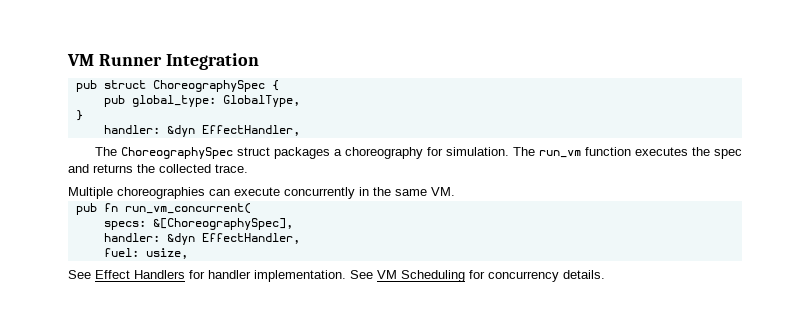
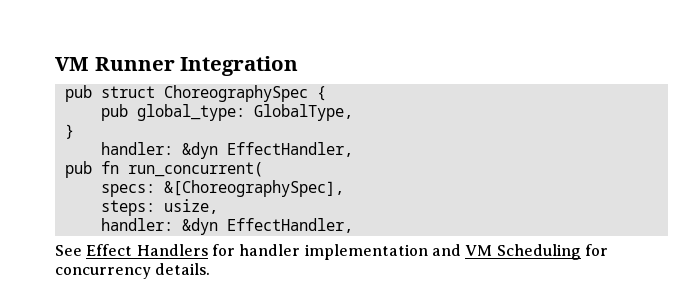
[94,147,742,159] [68,164,248,173] [68,187,455,199] // The ChoreographySpec struct packages a choreography for simulation. The run_vm function executes the spec and returns the collected trace. // Multiple choreographies can execute concurrently in the same VM. -> (353, 149) none
[124,203,251,214] run_vm_concurrent( -> [127,162,263,177] run_concurrent(
[103,233,300,245] [103,248,188,259] // handler: &dyn EffectHandler, // fuel: usize, -> [100,199,218,216] [100,218,353,235] // steps: usize, // handler: &dyn EffectHandler,
[254,270,373,282] implementation. See -> [304,244,461,260] implementation and

